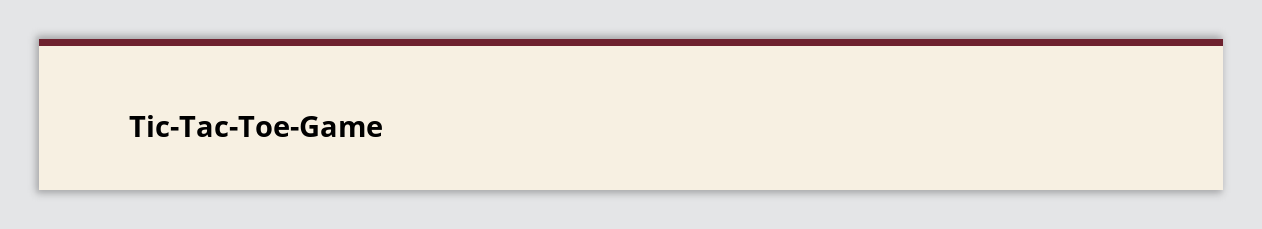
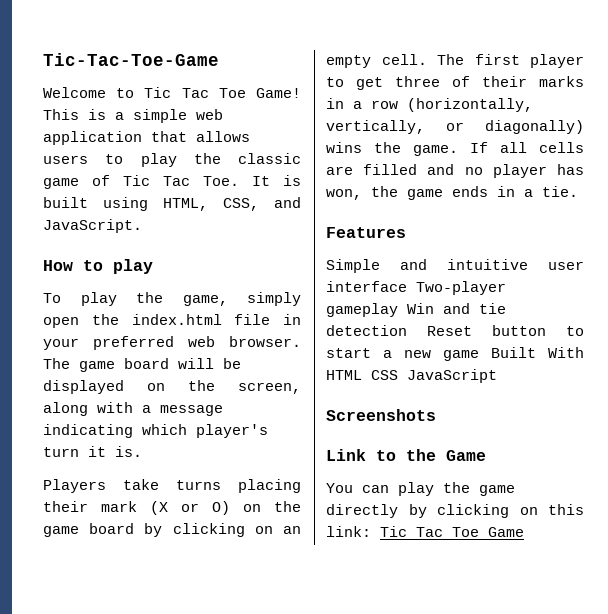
(383, 126) none -> [43,87,301,98] [43,109,223,123] [43,131,250,145] [43,153,301,167] [43,175,301,189] [43,197,301,211] [43,219,142,233] [43,259,153,274] [43,292,301,306] [43,314,301,328] [43,336,301,350] [43,358,241,372] [43,380,301,394] [43,402,223,416] [43,424,268,438] [43,446,142,457] [43,479,301,493] [43,501,301,515] [43,523,301,537] [326,54,584,68] [326,76,584,90] [326,98,533,112] [326,120,584,134] [326,142,584,156] [326,164,584,178] [326,186,578,200] [326,227,406,238] [326,259,584,273] [326,281,506,295] [326,303,506,317] [326,325,584,336] [326,347,584,361] [326,369,497,383] [326,409,436,421] [326,449,486,461] [326,482,515,496] [326,504,584,518] [326,526,524,537] // Welcome to Tic Tac Toe Game! This is a simple web application that allows users to play the classic game of Tic Tac Toe. It is built using HTML, CSS, and JavaScript. // How to play // To play the game, simply open the index.html file in your preferred web browser. The game board will be displayed on the screen, along with a message indicating which player's turn it is. // Players take turns placing their mark (X or O) on the game board by clicking on an empty cell. The first player to get three of their marks in a row (horizontally, vertically, or diagonally) wins the game. If all cells are filled and no player has won, the game ends in a tie. // Features // Simple and intuitive user interface Two-player gameplay Win and tie detection Reset button to start a new game Built With HTML CSS JavaScript // Screenshots // Link to the Game // You can play the game directly by clicking on this link: Tic Tac Toe Game

